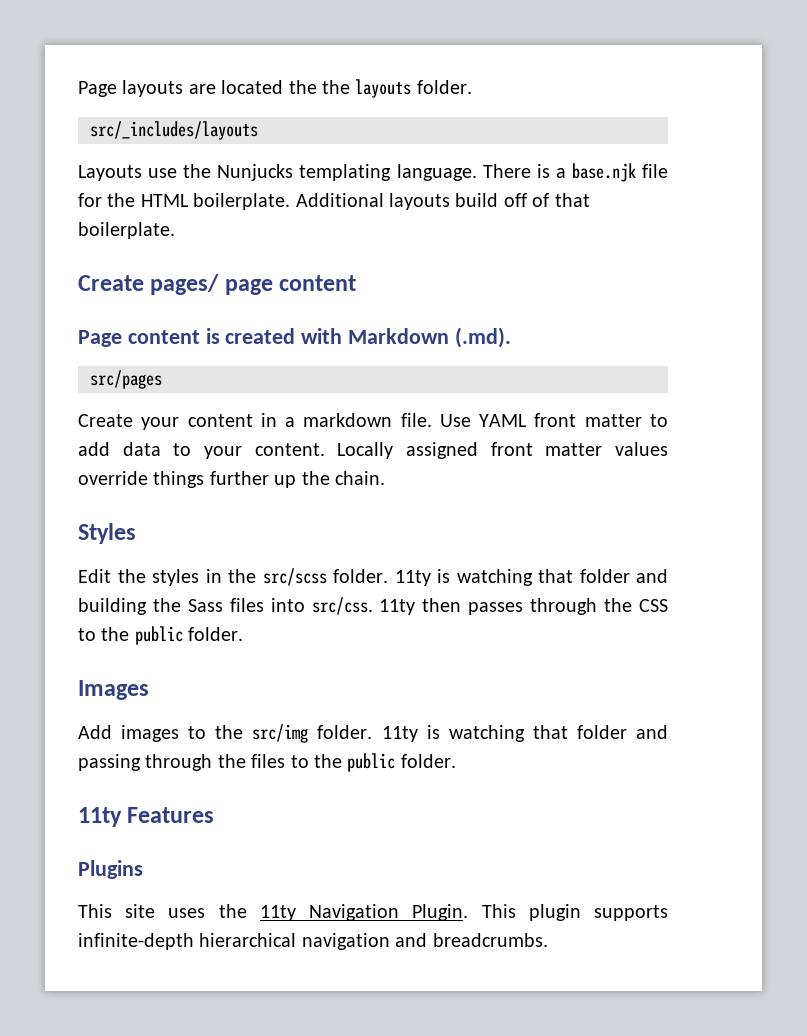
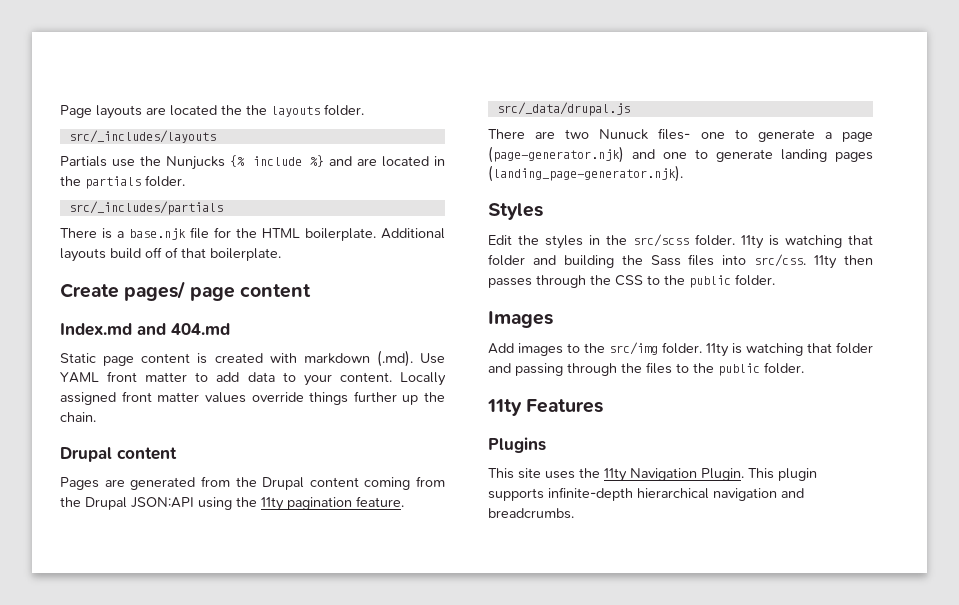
[78,165,142,181] Layouts -> [60,156,107,167] Partials
[299,164,477,181] templating language. -> [229,155,445,167] [60,175,185,189] [68,201,223,215] {% include %} and are located in the partials folder. // src/_includes/partials //
[78,330,122,347] Page -> [60,323,230,336] [60,353,135,366] Index.md and 404.md // Static page
[348,328,450,344] Markdown -> [303,353,370,364] markdown
[90,370,162,389] [78,413,432,430] // src/pages // Create your content in a markdown file. -> (413, 358) none
(385, 478) none -> [60,447,177,462] [60,476,445,490] [60,496,404,511] [496,102,630,116] [488,128,873,142] [488,146,873,163] [488,165,683,182] // Drupal content // Pages are generated from the Drupal content coming from the Drupal JSON:API using the 11ty pagination feature. // src/_data/drupal.js // There are two Nunuck files- one to generate a page (page-generator.njk) and one to generate landing pages (landing_page-generator.njk).

